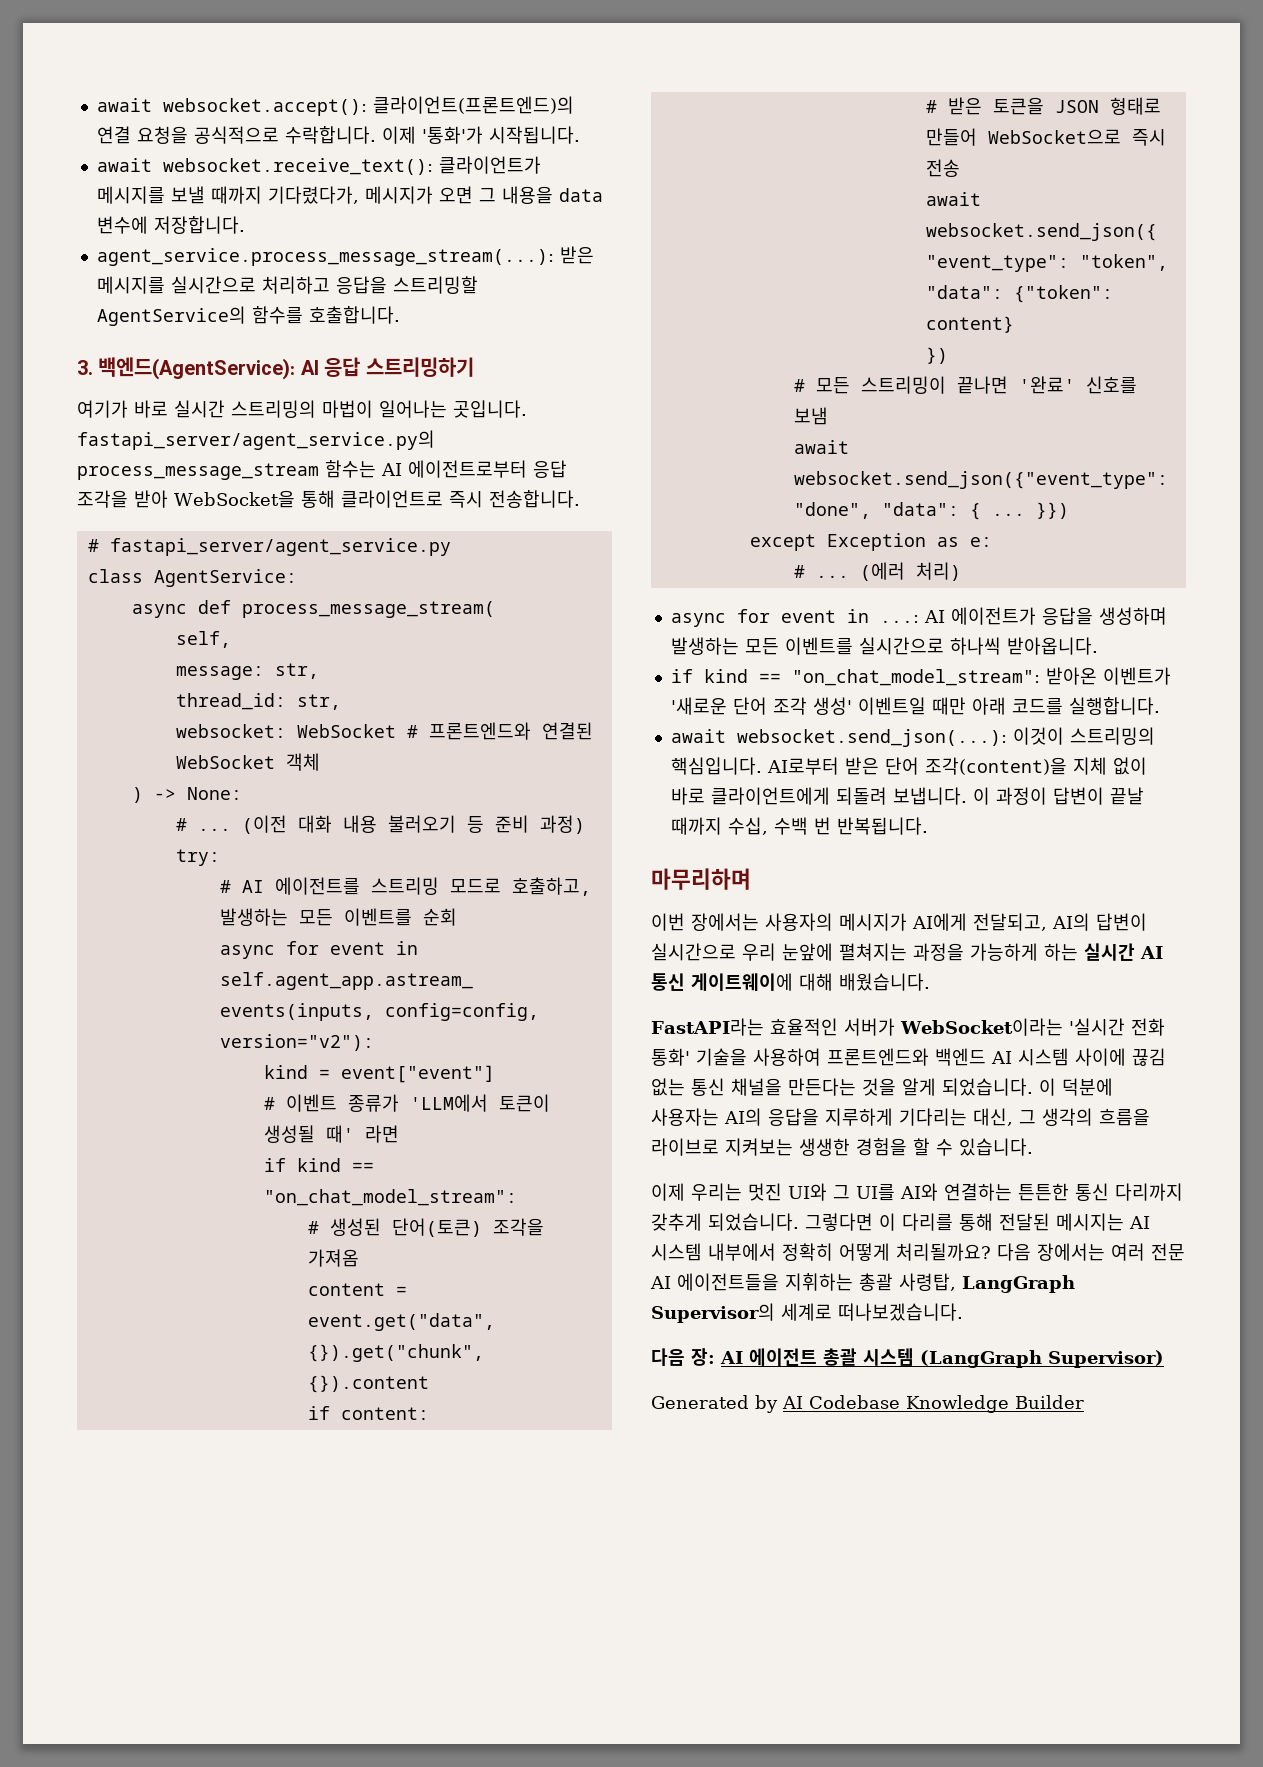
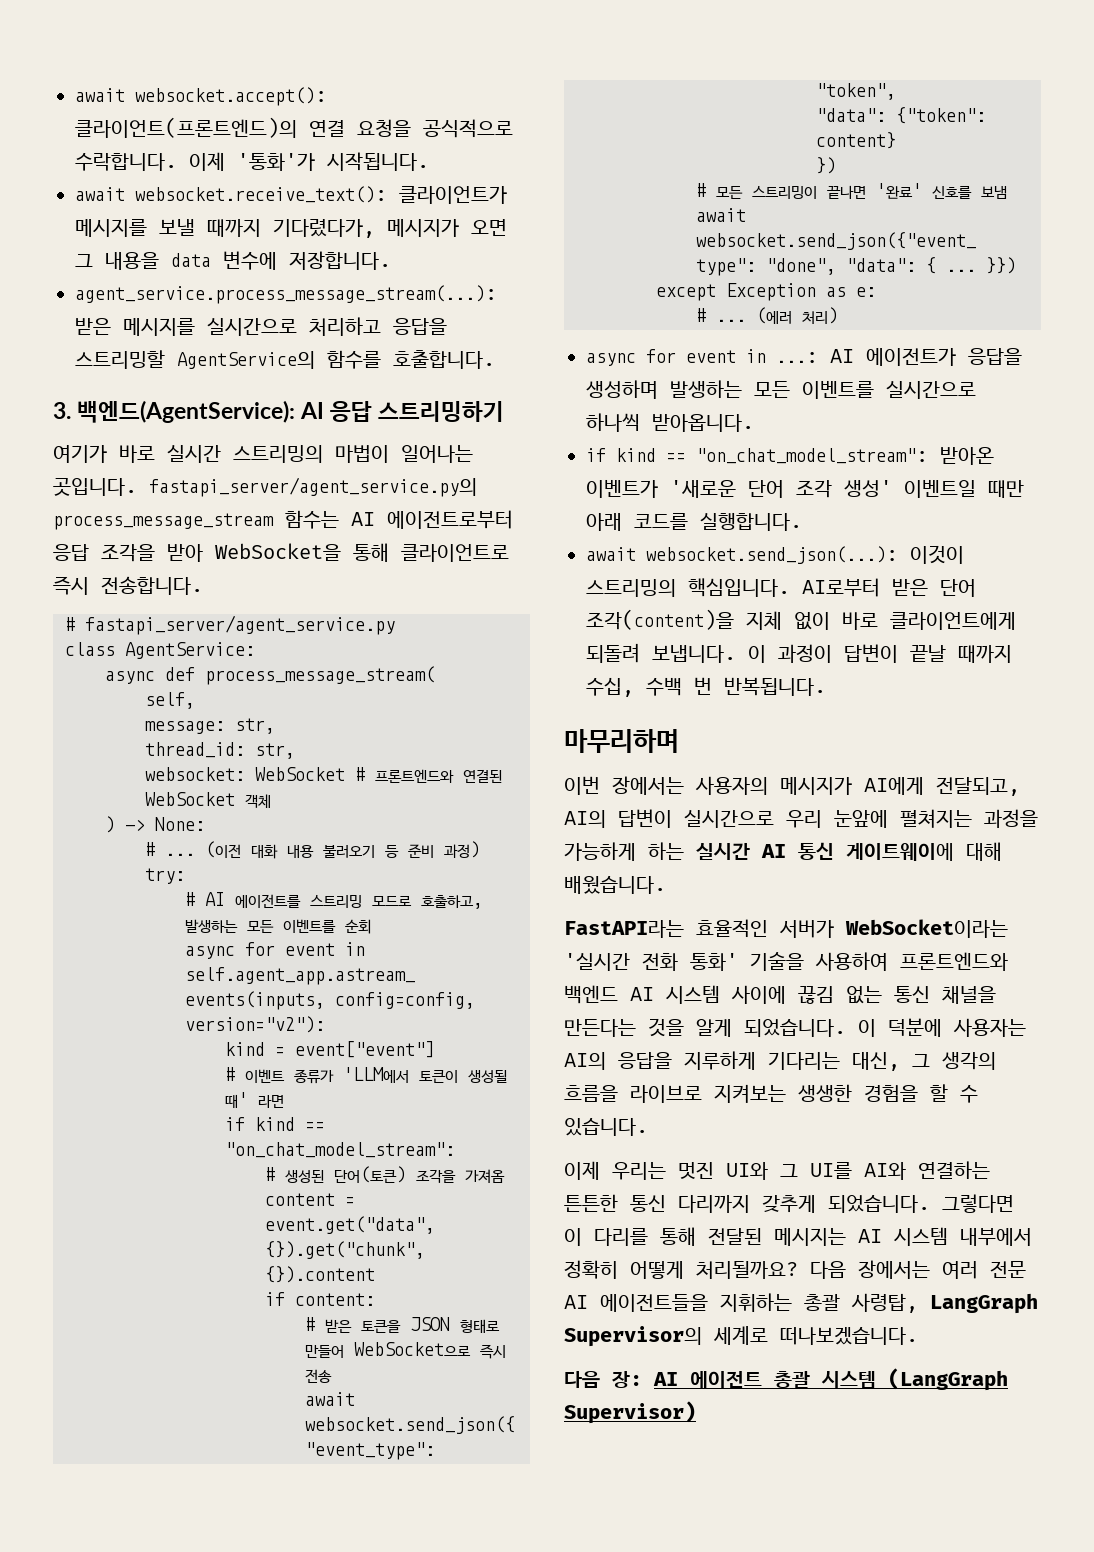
[651,1395,1084,1413] // Generated by AI Codebase Knowledge Builder -> (696, 1412) none

